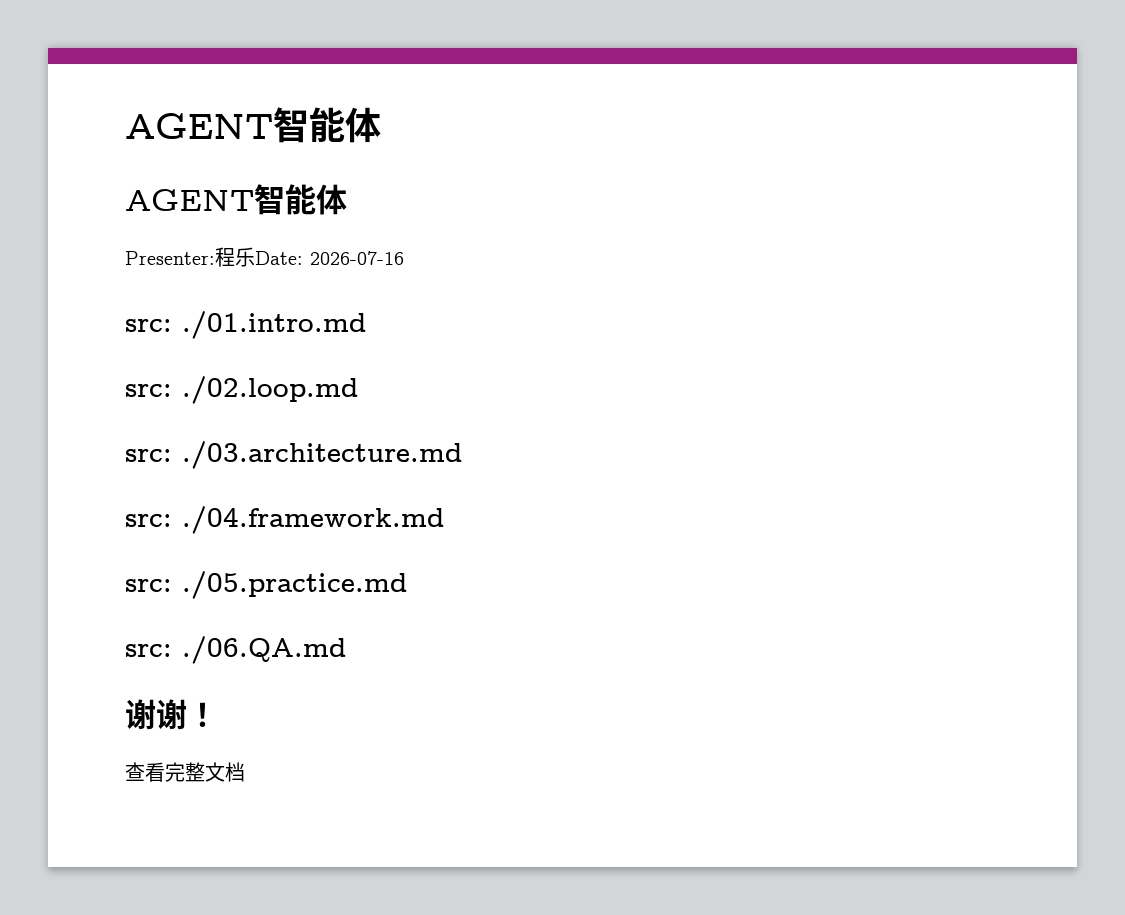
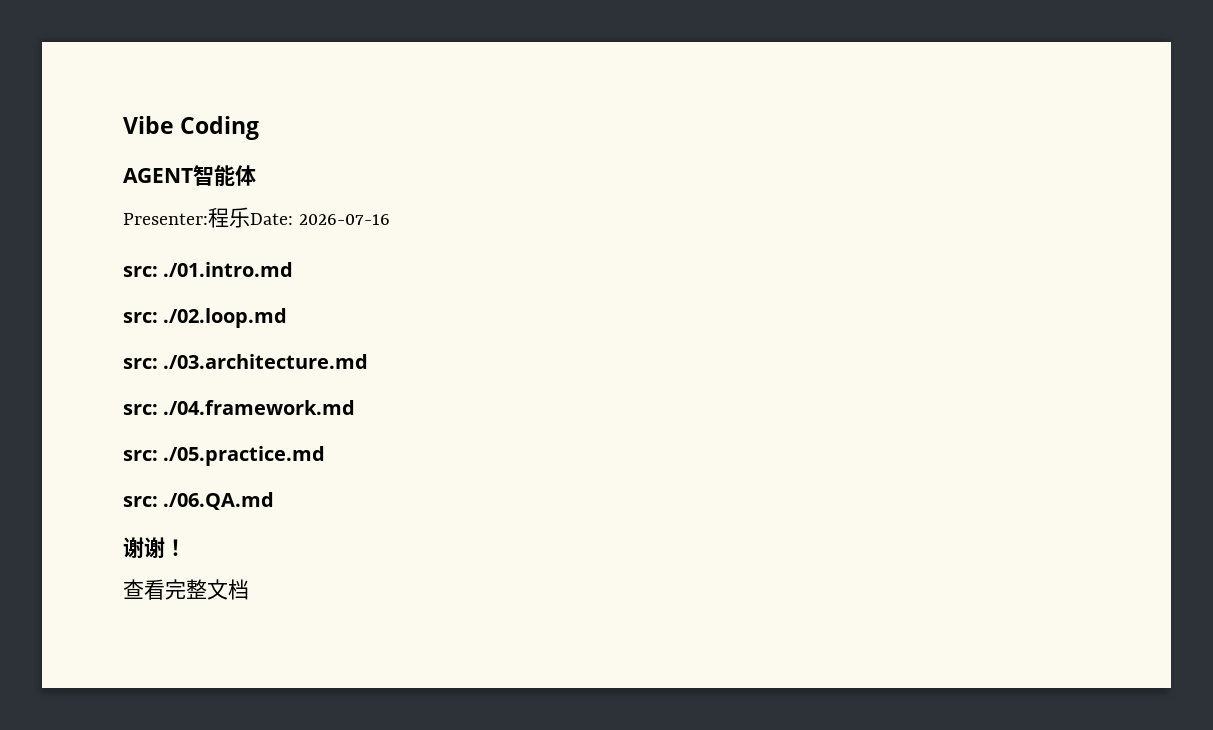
[125,107,381,143] AGENT智能体 -> [123,116,260,140] Vibe Coding

